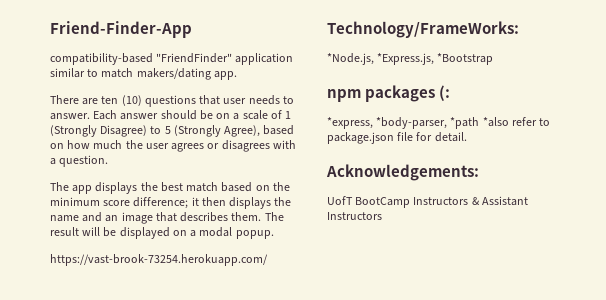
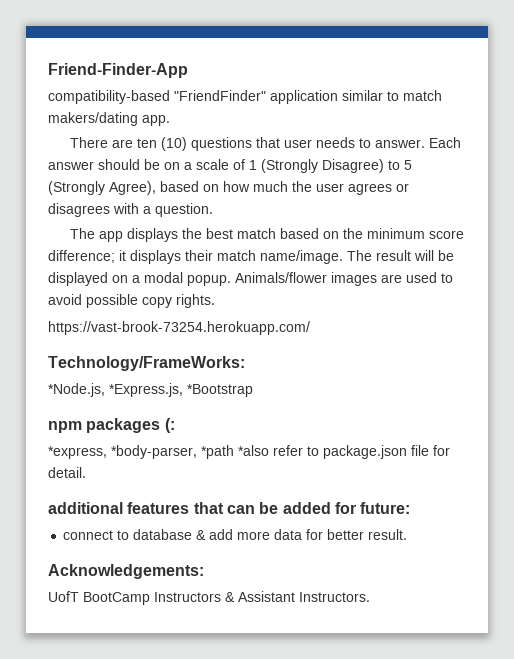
[201,197,292,209] [50,212,262,224] then displays the name and an image that describes them. -> [130,250,343,264] displays their match name/image.
(274, 234) none -> [235,272,453,286] [48,294,215,308] Animals/flower images are used to avoid possible copy rights.
(467, 137) none -> [48,502,411,514] [63,529,408,540] // additional features that can be added for future: // connect to database & add more data for better result.
[327,212,382,220] Instructors -> [299,592,370,602] Instructors.

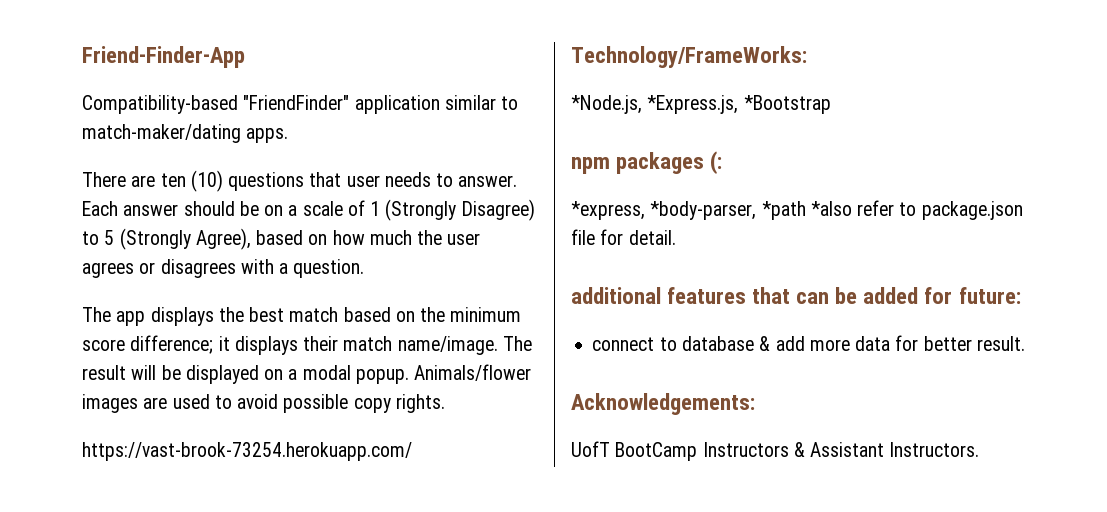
[48,90,170,104] compatibility-based -> [82,95,238,114] Compatibility-based
[403,90,442,101] [48,112,170,126] match makers/dating app. -> [82,124,289,143] match-maker/dating apps.

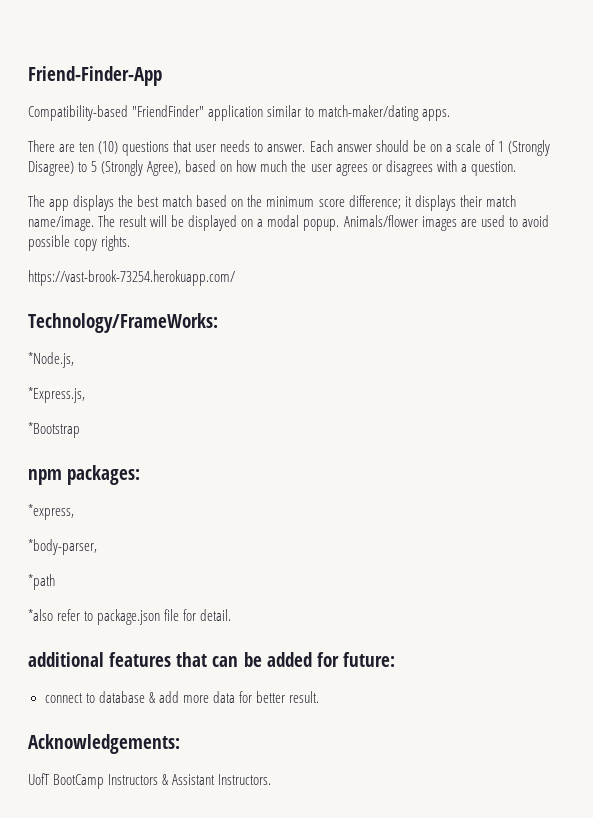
(642, 104) none -> (74, 360) //
(739, 104) none -> (85, 395) //
[616,151,723,174] packages (: -> [67,465,141,485] packages:
(645, 210) none -> (74, 512) //
(757, 210) none -> (97, 547) //
(806, 210) none -> (55, 582) //

